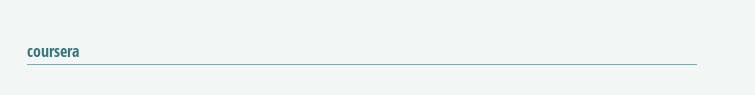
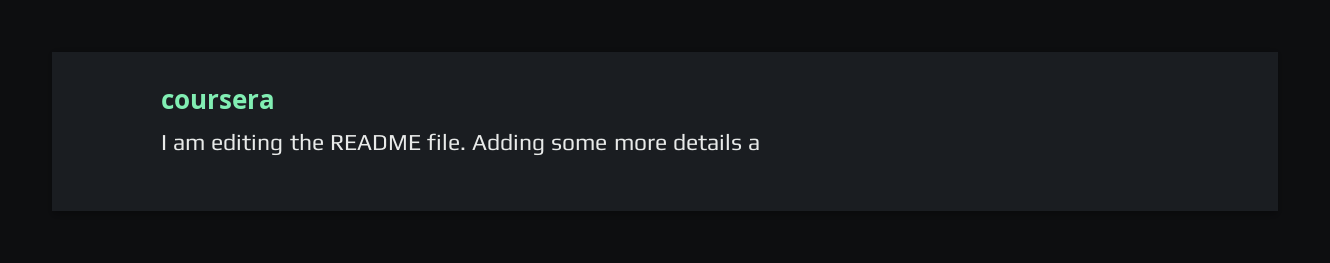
(79, 52) none -> [161,133,761,156] // I am editing the README file. Adding some more details a

